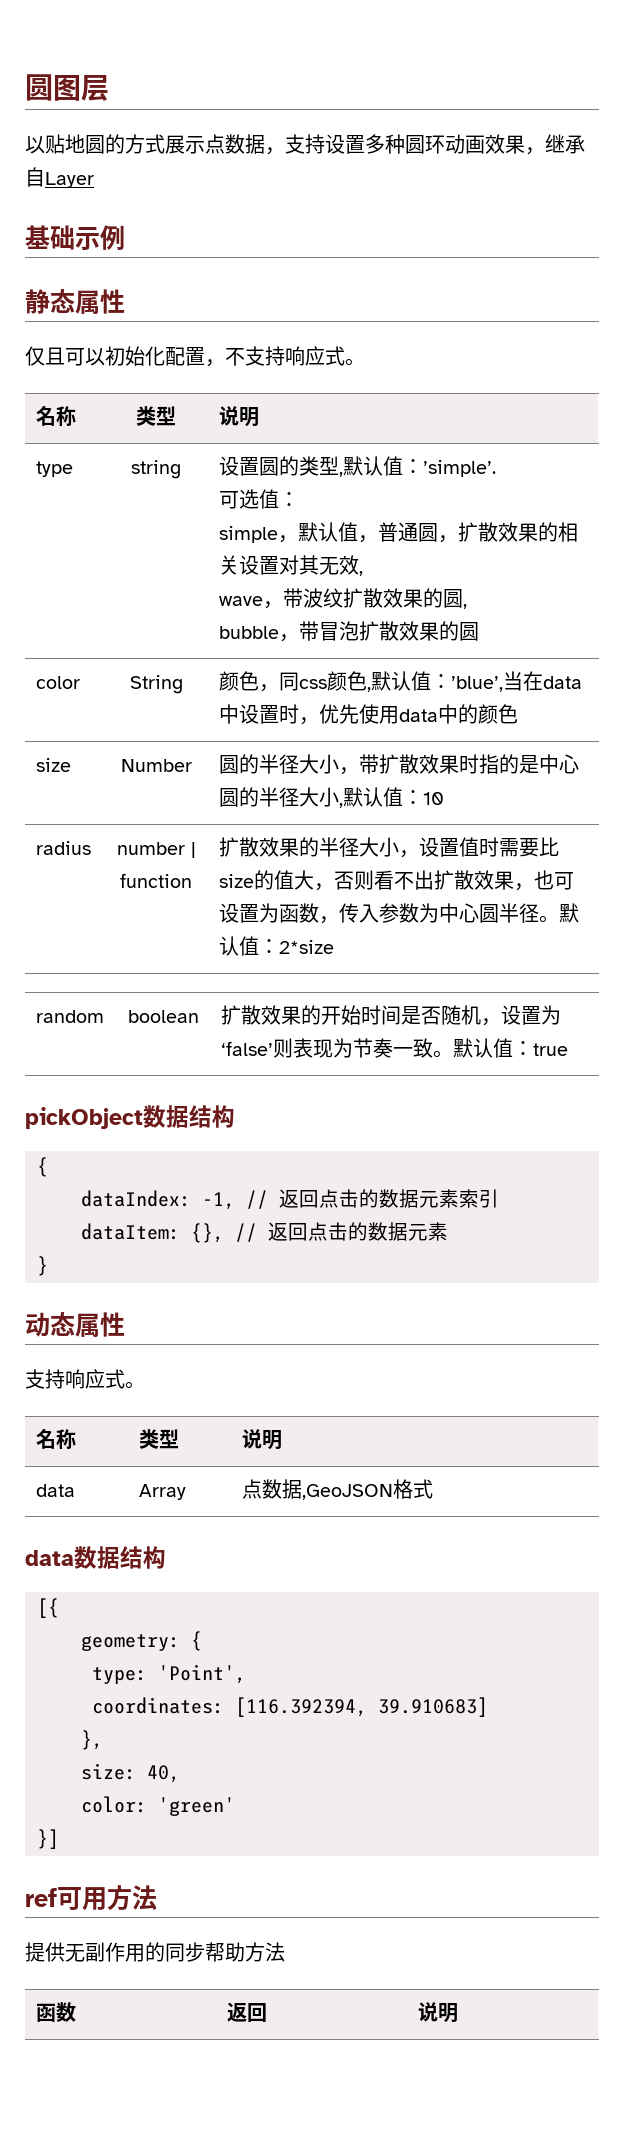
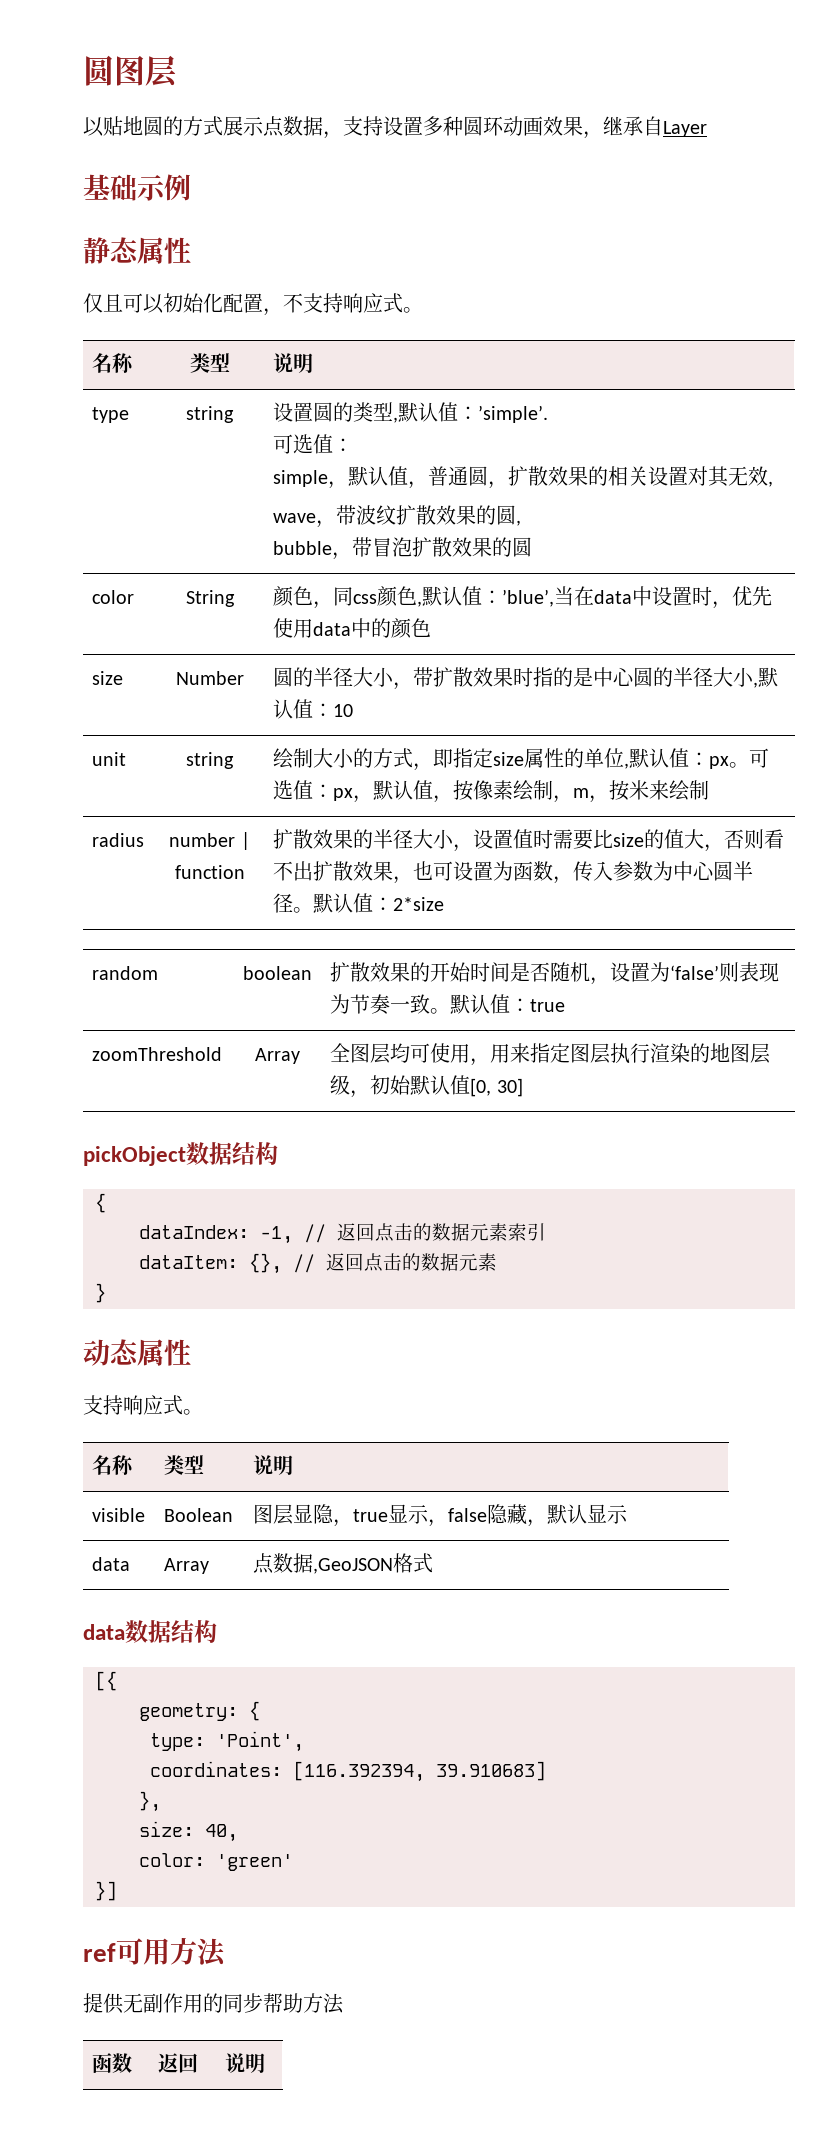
(445, 798) none -> [92,752,127,766] [186,752,234,769] [273,748,770,771] [273,780,710,803] // unit | string | 绘制大小的方式，即指定size属性的单位,默认值：px。可选值：px，默认值，按像素绘制，m，按米来绘制
(569, 1049) none -> [92,1047,223,1061] [254,1048,300,1064] [330,1043,771,1066] [330,1075,523,1098] // zoomThreshold | Array | 全图层均可使用，用来指定图层执行渲染的地图层级，初始默认值[0, 30]
(283, 1440) none -> [92,1508,146,1522] [164,1508,234,1522] [253,1504,629,1527] // visible | Boolean | 图层显隐，true显示，false隐藏，默认显示

